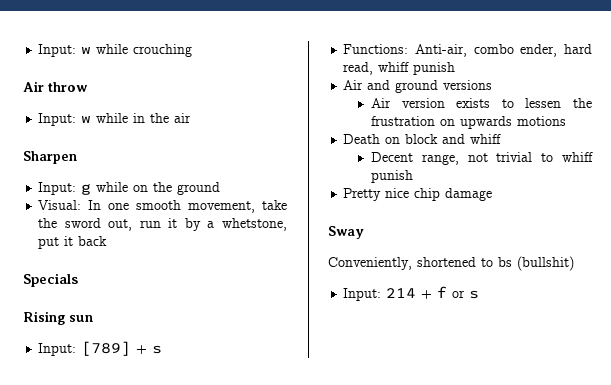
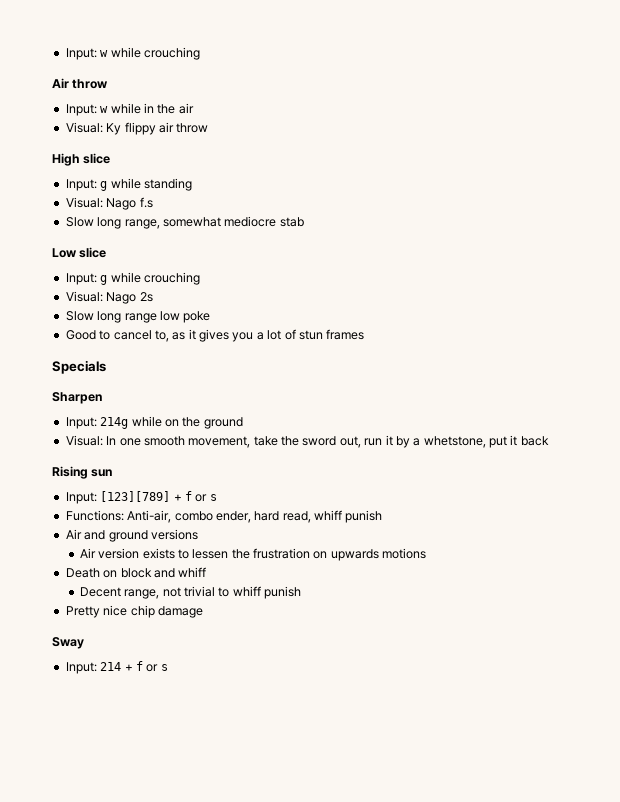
(192, 118) none -> [65,122,209,135] [52,153,111,166] [65,178,192,191] [65,197,153,210] [65,216,304,229] [52,247,107,258] [65,272,200,285] [65,291,153,304] [65,311,211,323] [65,329,365,342] [52,360,106,374] // Visual: Ky flippy air throw // High slice // Input: g while standing // Visual: Nago f.s // Slow long range, somewhat mediocre stab // Low slice // Input: g while crouching // Visual: Nago 2s // Slow long range low poke // Good to cancel to, as it gives you a lot of stun frames // Specials
[81,183,92,195] g -> [100,417,129,429] 214g
[23,273,78,287] // Specials -> (549, 441) none
[81,341,148,356] [789] + -> [100,491,208,502] [123][789] + f or
[328,256,574,271] // Conveniently, shortened to bs (bullshit) -> (84, 643) none

